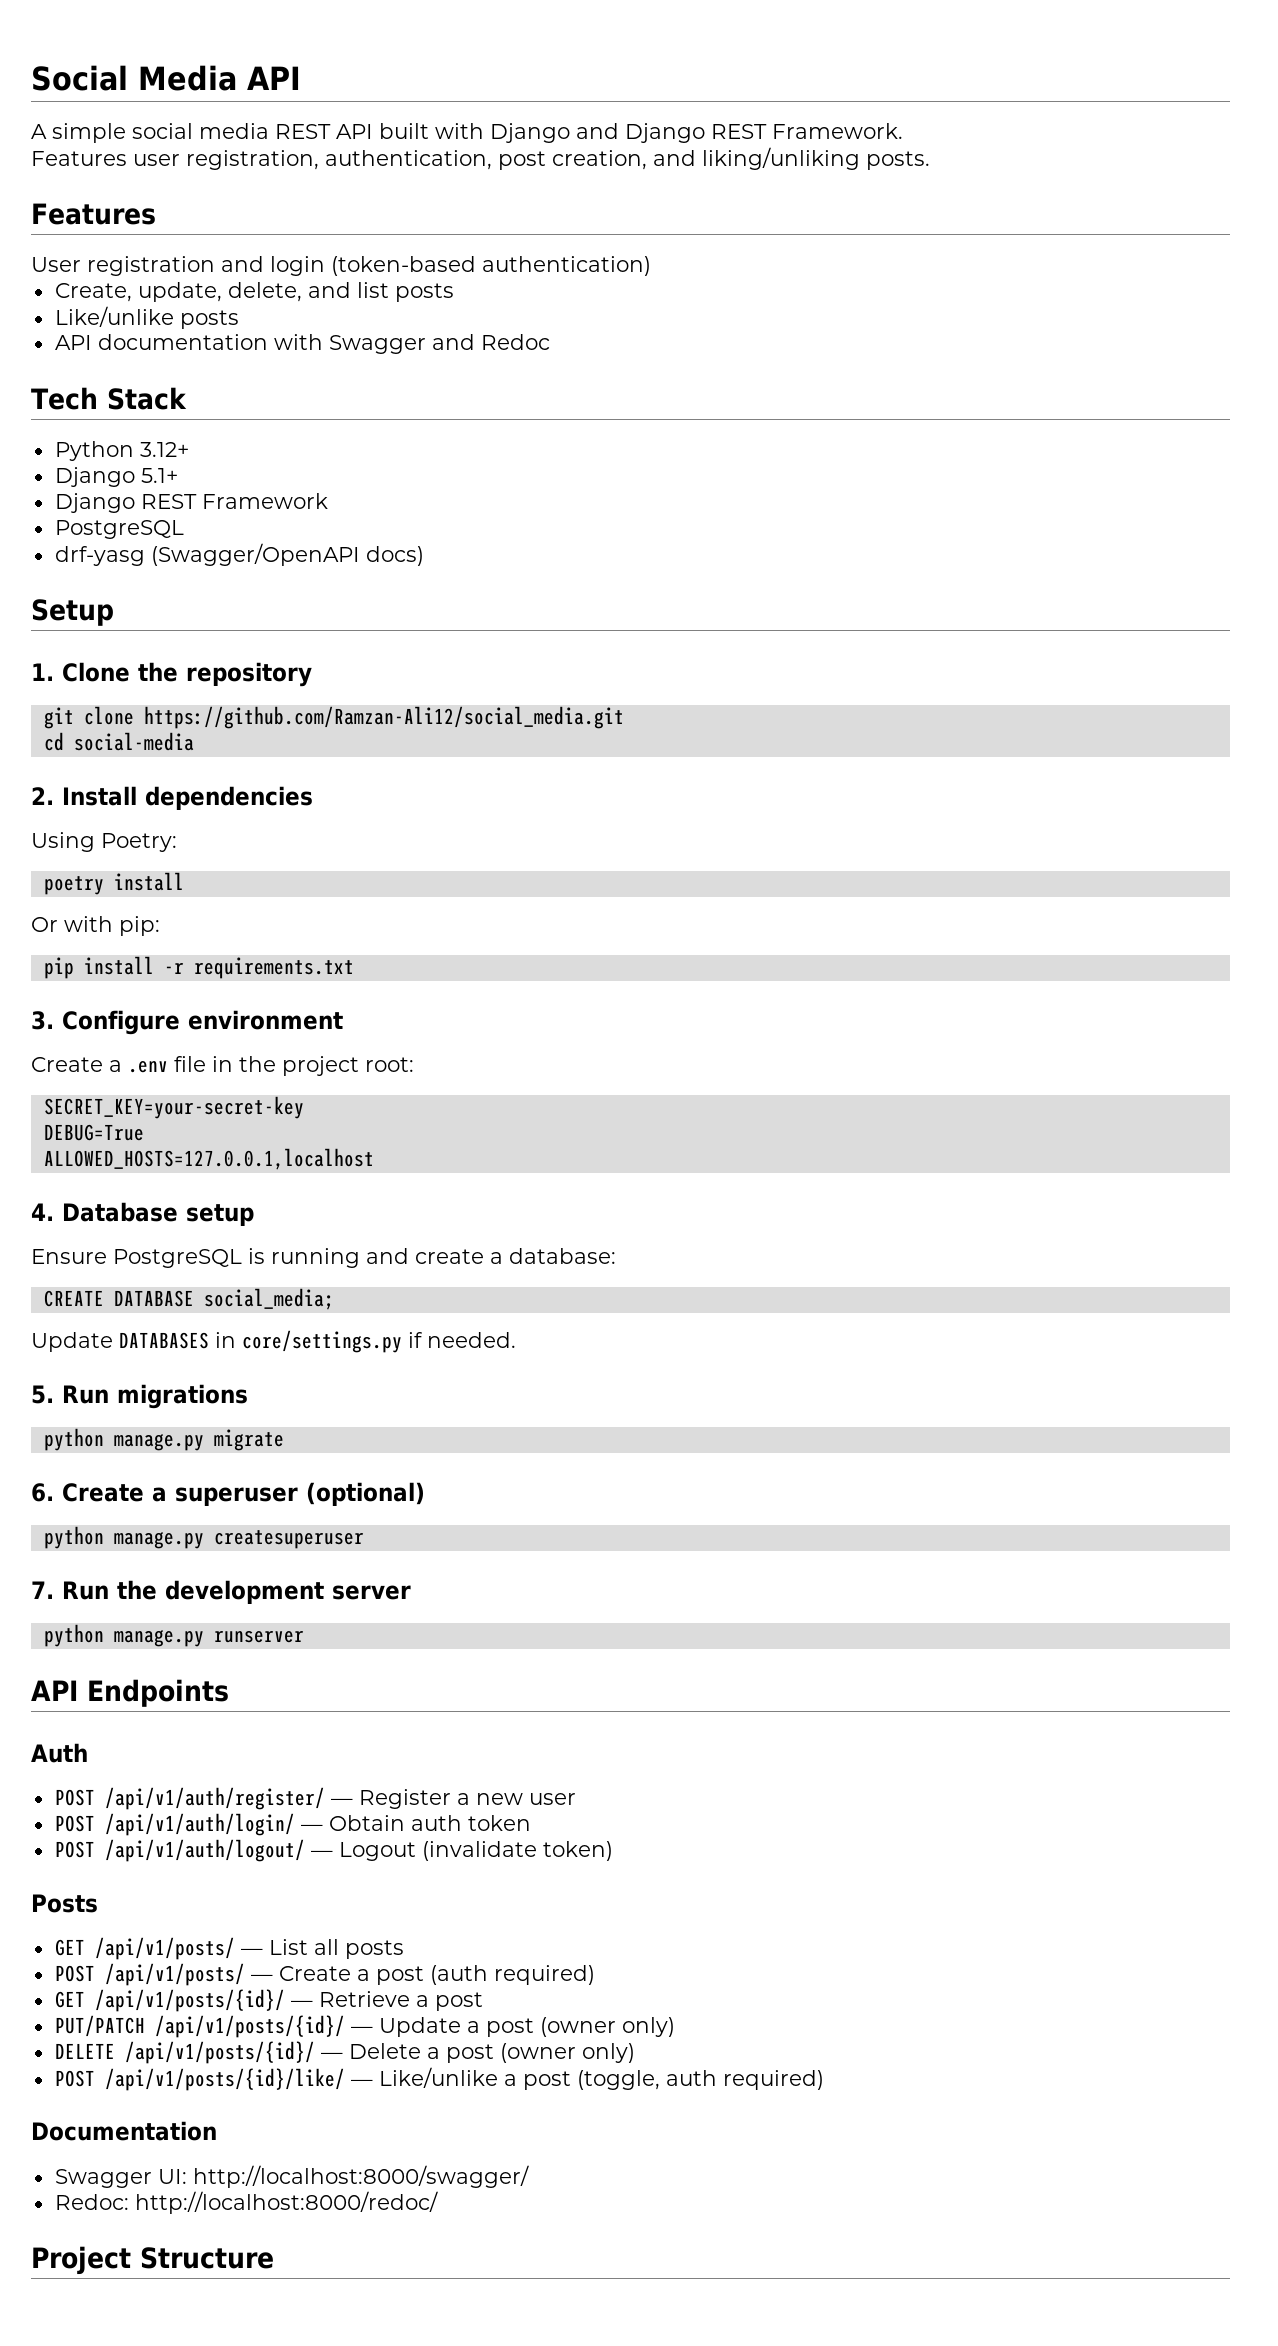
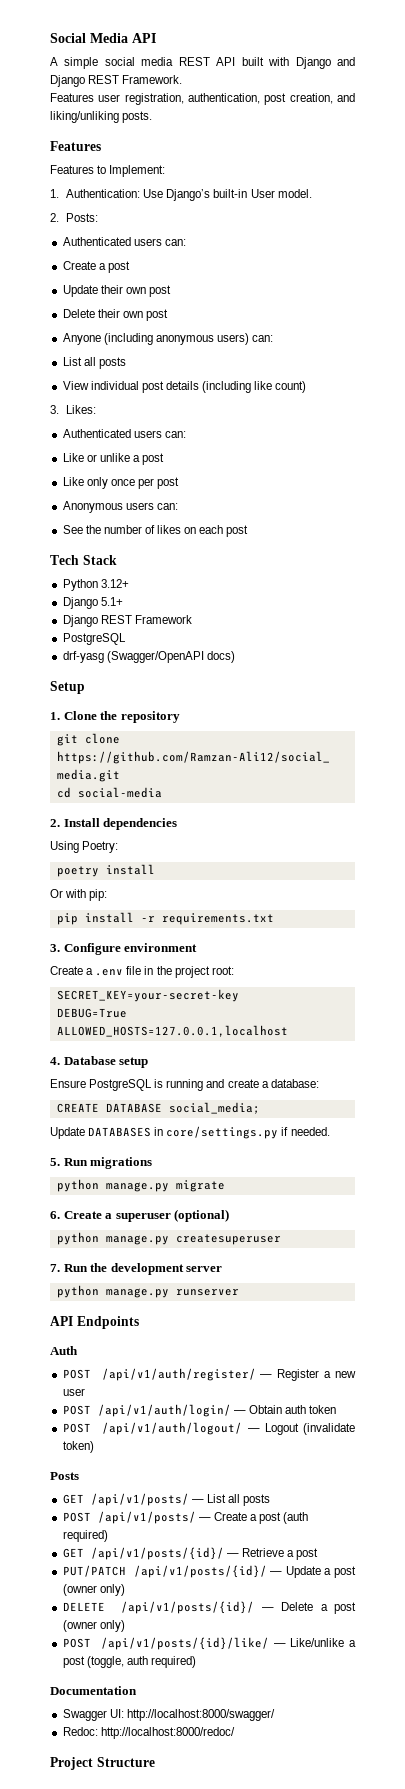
[31,256,651,276] [54,282,454,302] [54,306,239,329] [54,334,550,354] User registration and login (token-based authentication) // Create, update, delete, and list posts // Like/unlike posts // API documentation with Swagger and Redoc -> [50,165,166,177] [50,189,312,201] [50,213,99,222] [62,237,186,246] [62,261,130,273] [62,285,171,297] [62,309,168,321] [62,333,274,345] [62,357,126,369] [62,381,307,393] [50,405,97,414] [62,429,186,438] [62,453,165,465] [62,477,180,489] [62,501,178,513] [62,525,249,537] Features to Implement: // 1. Authentication: Use Django’s built-in User model. // 2. Posts: // Authenticated users can: // Create a post // Update their own post // Delete their own post // Anyone (including anonymous users) can: // List all posts // View individual post details (including like count) // 3. Likes: // Authenticated users can: // Like or unlike a post // Like only once per post // Anonymous users can: // See the number of likes on each post

